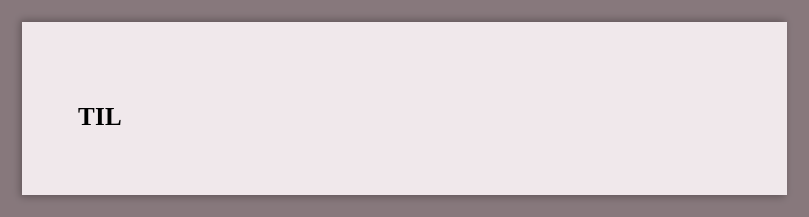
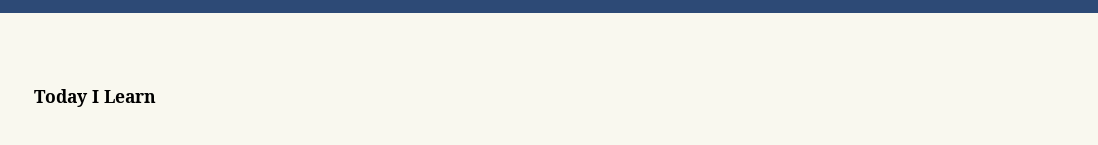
[78,108,122,125] TIL -> [34,89,156,107] Today I Learn

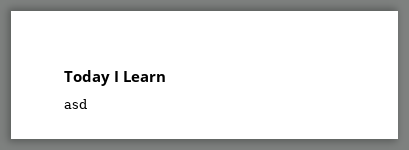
(156, 96) none -> [64,99,87,109] // asd

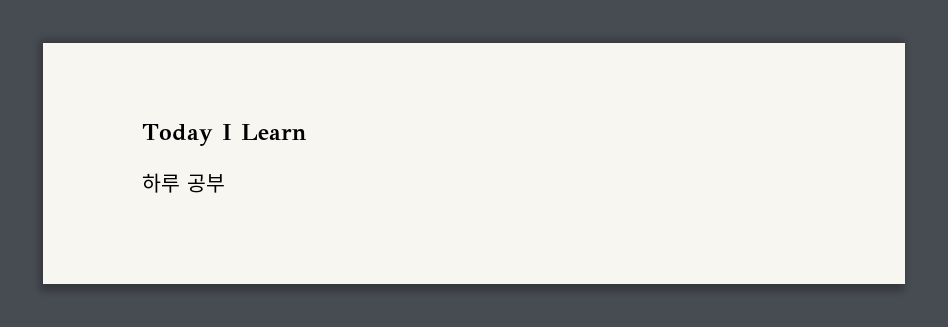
[64,99,87,109] asd -> [142,173,225,193] 하루 공부

